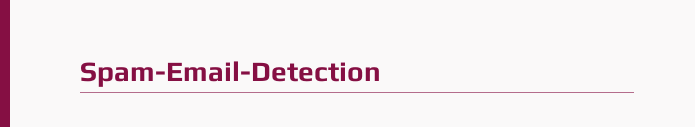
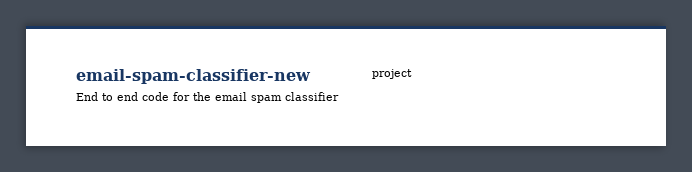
[80,61,381,87] Spam-Email-Detection -> [76,69,311,84] [76,92,339,103] [372,69,412,79] email-spam-classifier-new // End to end code for the email spam classifier project

